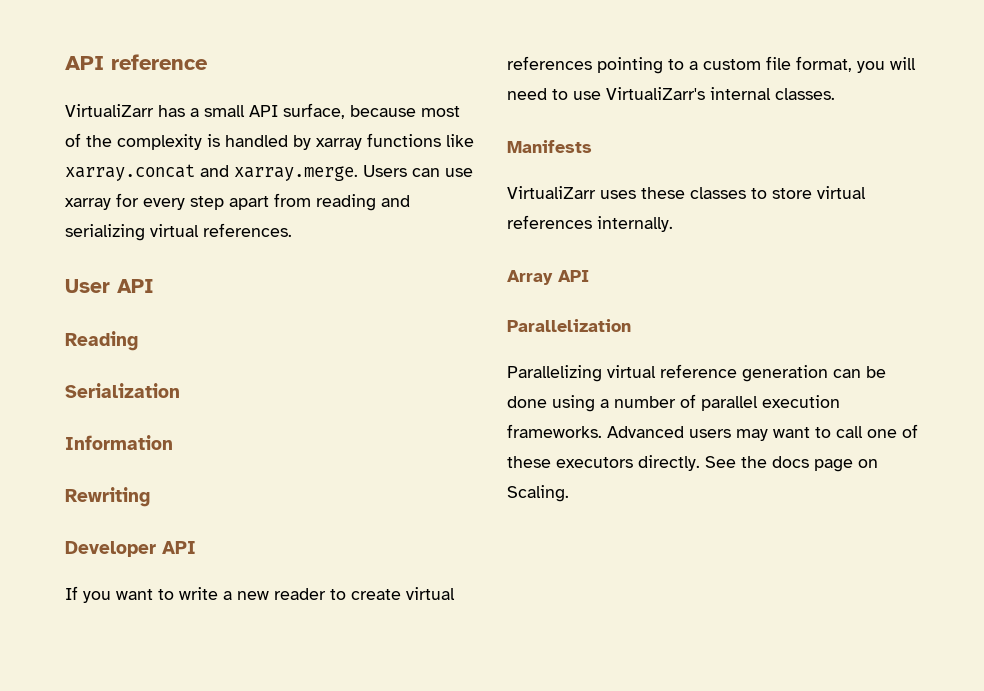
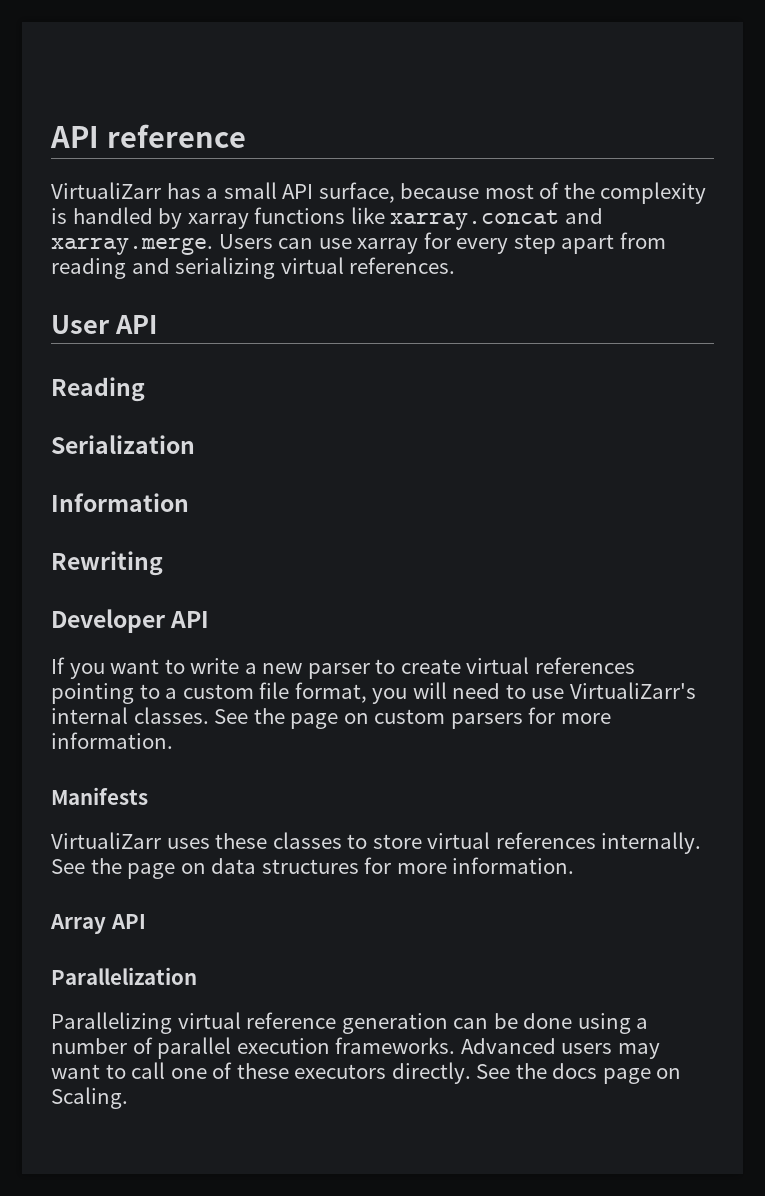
[274,588,326,600] reader -> [307,663,370,679] parser
(835, 94) none -> [214,707,611,729] [51,732,173,749] See the page on custom parsers for more information.
(673, 224) none -> [51,857,575,879] See the page on data structures for more information.

